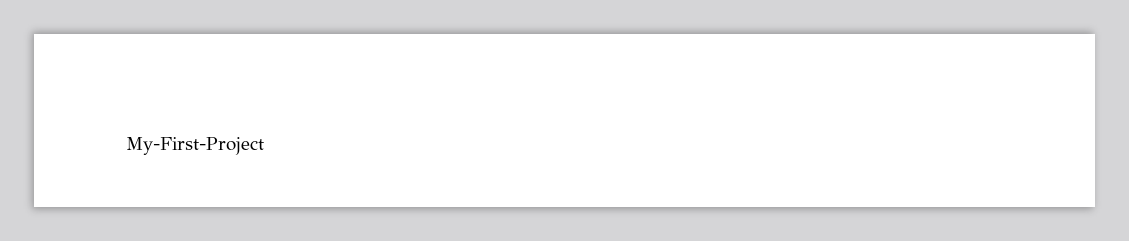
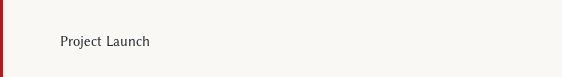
[126,137,264,155] My-First-Project -> [60,36,150,49] Project Launch

